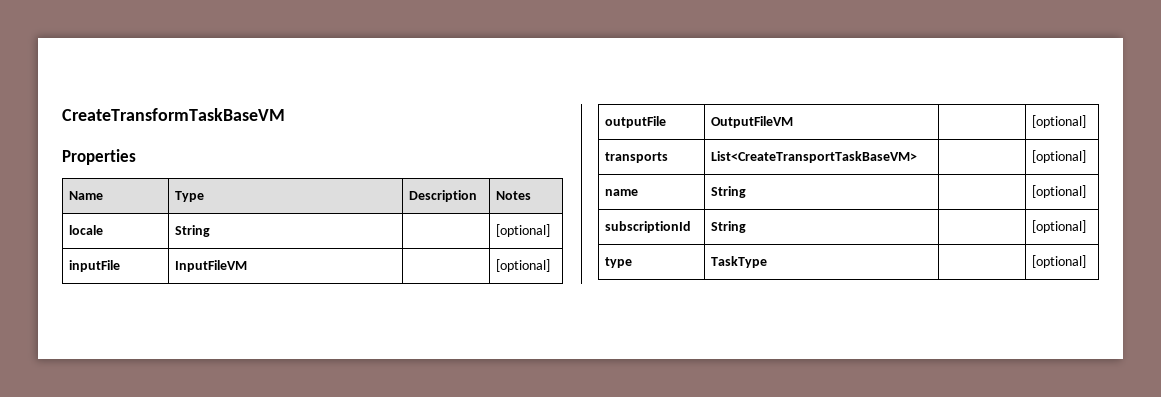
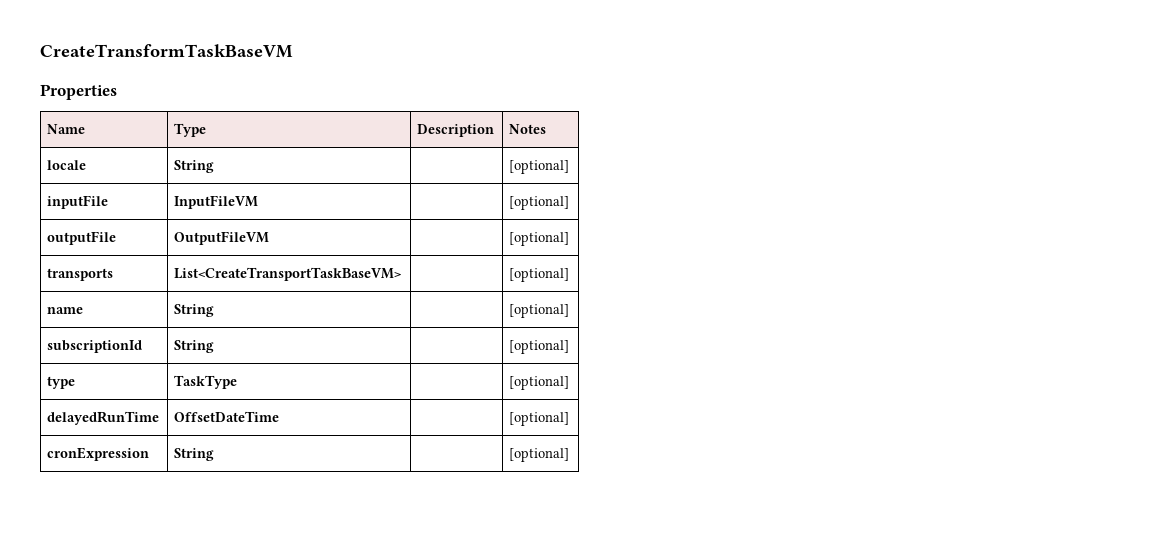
(1086, 261) none -> [47,411,160,425] [174,411,280,422] [509,412,570,426] [47,447,150,461] [174,448,215,461] [509,448,570,462] // delayedRunTime | OffsetDateTime | | [optional] // cronExpression | String | | [optional]

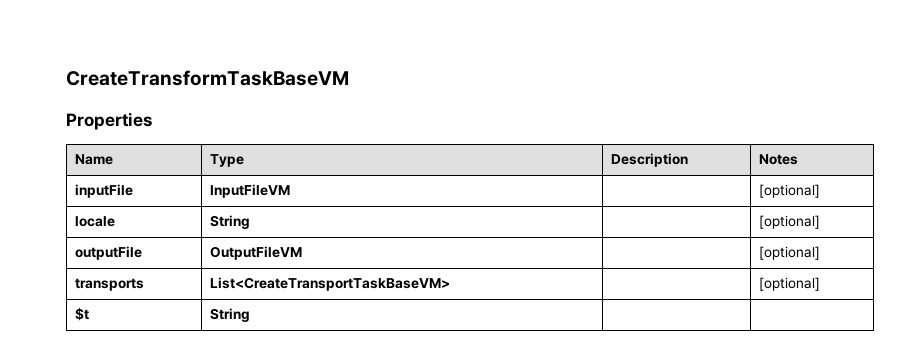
[47,160,87,170] [174,160,215,173] [509,160,570,174] [47,195,109,209] [174,195,259,209] locale | String | | [optional] // inputFile | InputFileVM -> [74,184,133,198] [209,184,290,198] [758,184,820,198] [74,216,115,227] [209,215,250,229] inputFile | InputFileVM | | [optional] // locale | String
[47,307,84,314] [174,304,215,317] [509,304,570,318] [47,340,143,353] [174,340,215,353] [509,340,570,354] [47,376,76,389] [174,375,238,389] [509,376,570,390] [47,411,160,425] [174,411,280,422] [509,412,570,426] [47,447,150,461] [174,448,215,461] [509,448,570,462] name | String | | [optional] // subscriptionId | String | | [optional] // type | TaskType | | [optional] // delayedRunTime | OffsetDateTime | | [optional] // cronExpression | String | | [optional] -> [74,307,89,321] [209,308,250,322] $t | String | |

